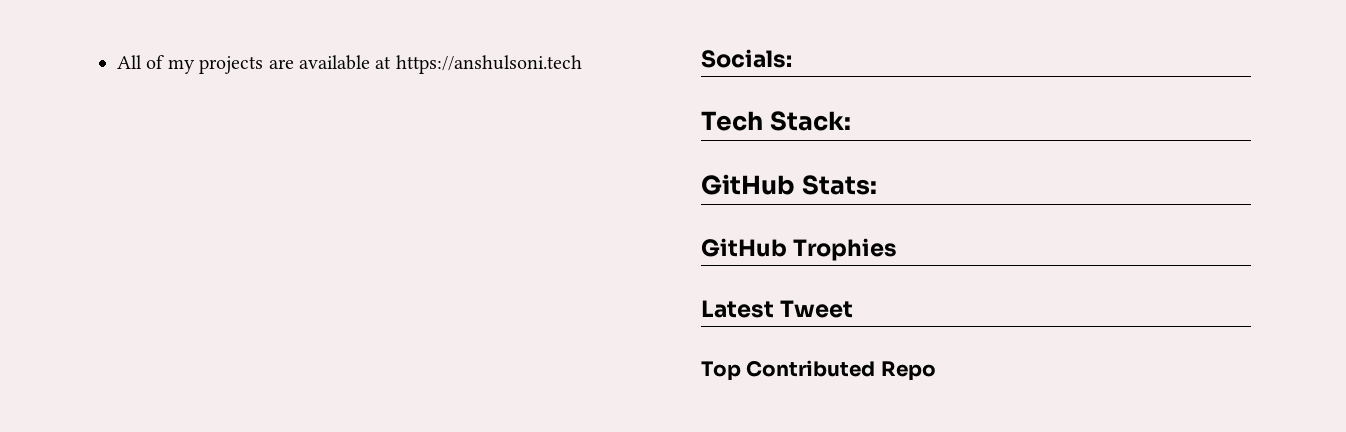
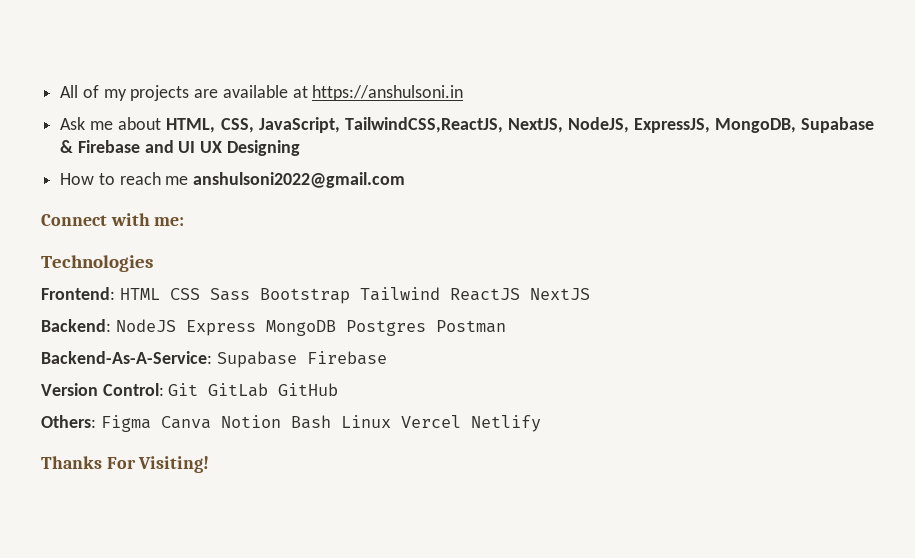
[395,55,582,74] [701,49,792,68] [701,111,851,131] [701,174,877,195] [701,238,898,261] [701,300,854,318] [701,360,936,381] https://anshulsoni.tech // Socials: // Tech Stack: // GitHub Stats: // GitHub Trophies // Latest Tweet // Top Contributed Repo -> [312,85,464,101] [60,117,875,133] [60,140,300,156] [60,172,406,188] [41,213,185,226] [41,255,153,272] [41,287,590,304] [41,319,506,336] [41,351,387,368] [41,383,339,397] [41,415,541,432] [41,456,210,473] https://anshulsoni.in // Ask me about HTML, CSS, JavaScript, TailwindCSS,ReactJS, NextJS, NodeJS, ExpressJS, MongoDB, Supabase & Firebase and UI UX Designing // How to reach me anshulsoni2022@gmail.com // Connect with me: // Technologies // Frontend: HTML CSS Sass Bootstrap Tailwind ReactJS NextJS // Backend: NodeJS Express MongoDB Postgres Postman // Backend-As-A-Service: Supabase Firebase // Version Control: Git GitLab GitHub // Others: Figma Canva Notion Bash Linux Vercel Netlify // Thanks For Visiting!

